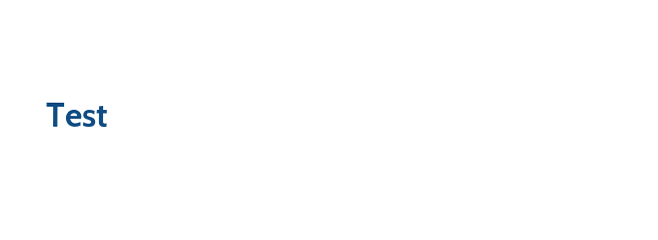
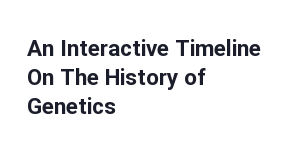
[45,102,109,127] Test -> [27,39,262,56] [27,68,207,90] [27,97,116,114] An Interactive Timeline On The History of Genetics

